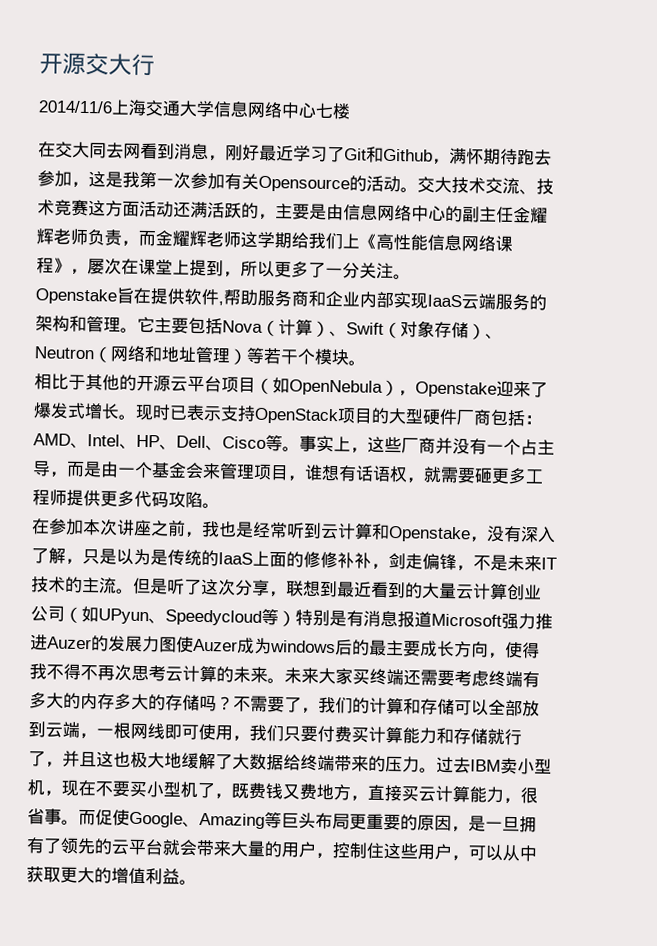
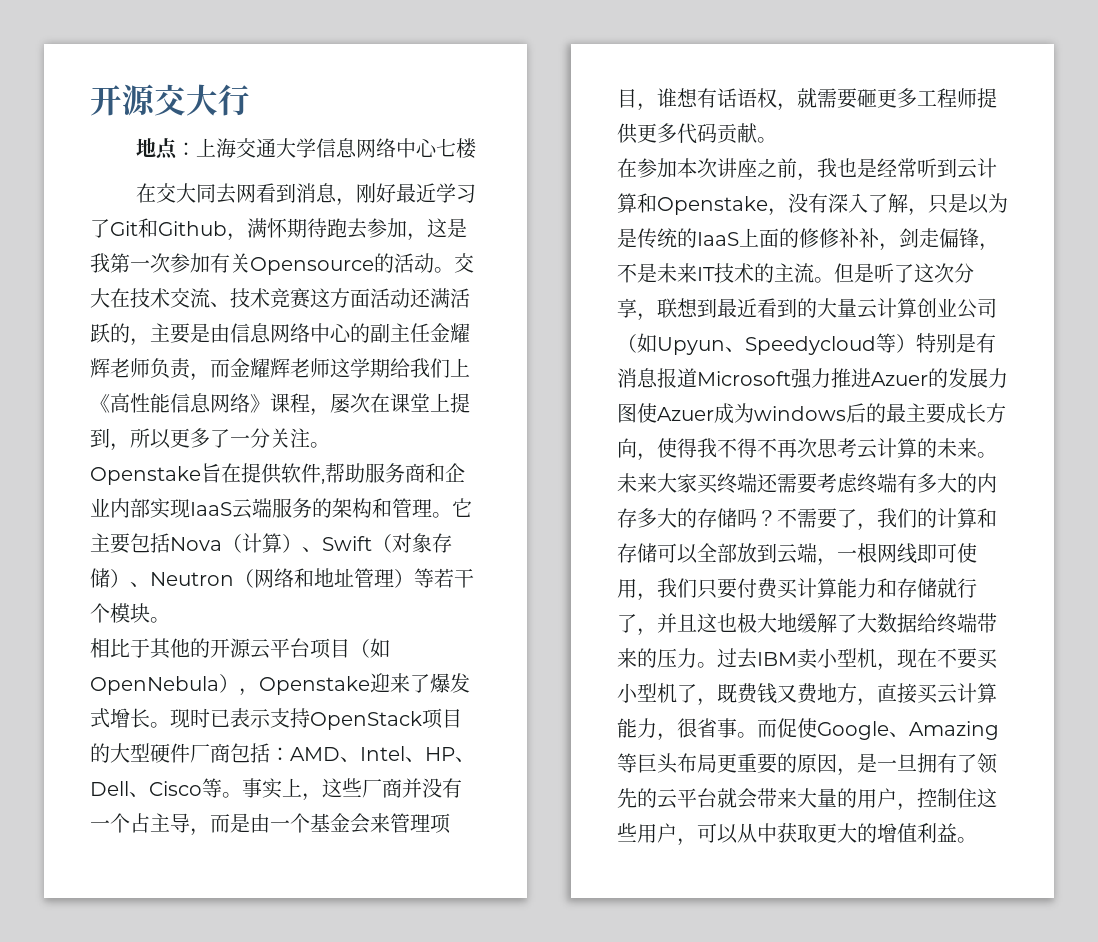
[38,100,113,114] 2014/11/6 -> [136,138,197,160] 地点：
(452, 184) none -> [110,288,130,308] 在
[495,235,513,252] [36,257,71,274] 课程》 -> [250,393,310,413] 》课程
[168,491,203,508] 攻陷 -> [717,123,757,144] 贡献
[98,608,149,625] UPyun -> [657,337,725,355] Upyun
[47,636,92,650] Auzer -> [871,372,928,386] Azuer
[193,638,238,652] Auzer -> [657,407,714,421] Azuer

